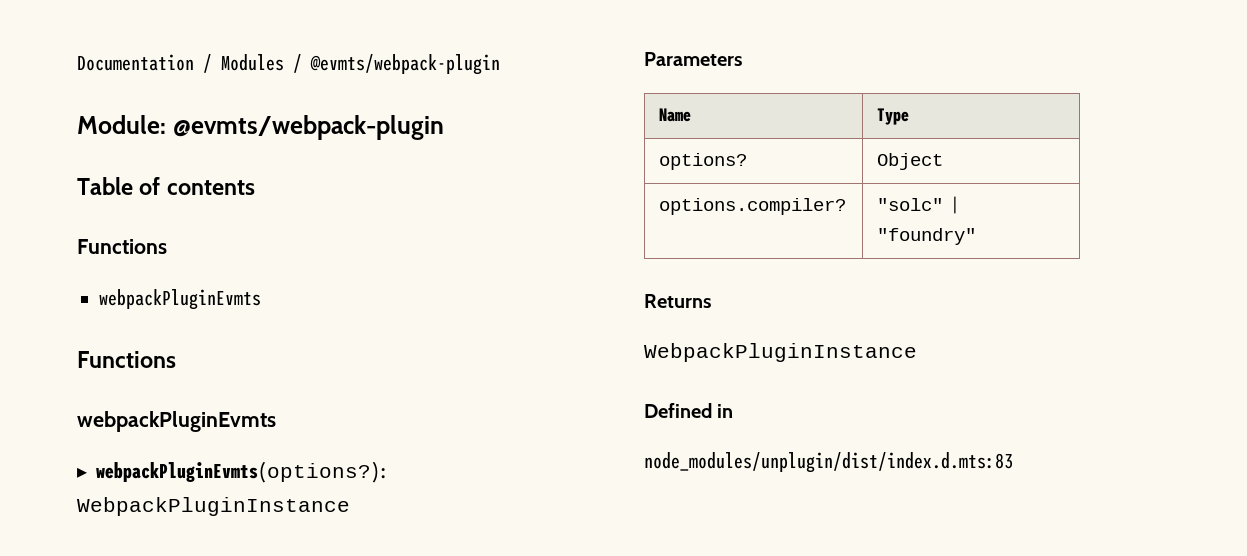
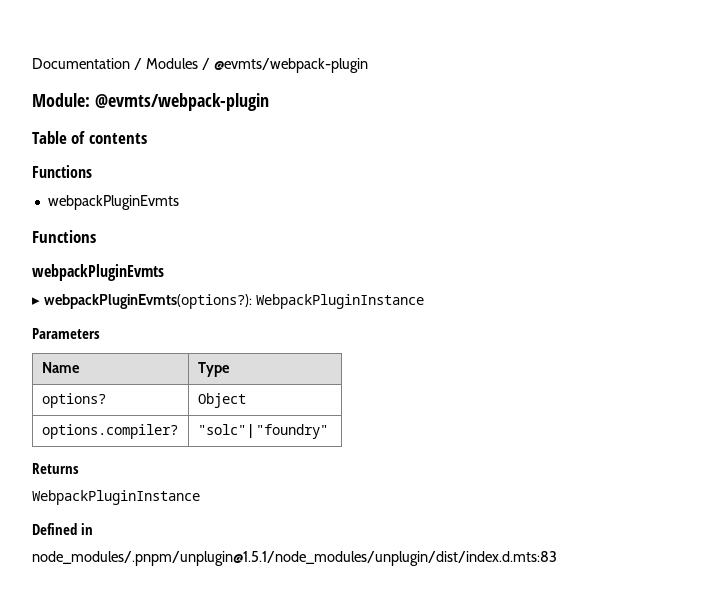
[644,452,1013,473] node_modules/unplugin/dist/index.d.mts:83 -> [32,551,557,566] node_modules/.pnpm/unplugin@1.5.1/node_modules/unplugin/dist/index.d.mts:83

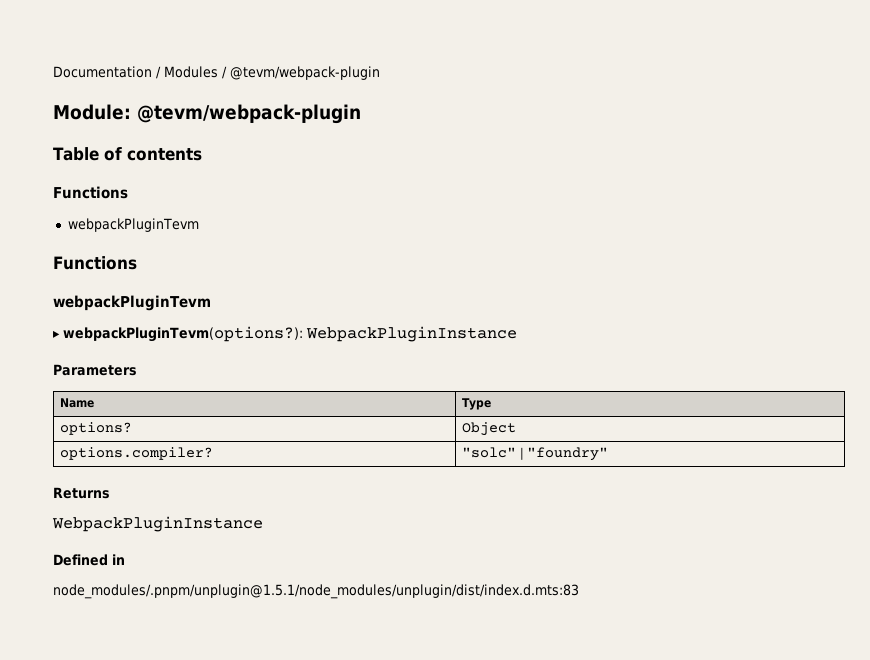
[213,58,368,73] @evmts/webpack-plugin -> [230,66,380,80] @tevm/webpack-plugin
[94,93,269,111] @evmts/webpack-plugin -> [137,104,361,124] @tevm/webpack-plugin
[47,195,179,210] [32,230,96,243] [32,264,164,281] webpackPluginEvmts // Functions // webpackPluginEvmts -> [67,218,199,232] [53,256,137,270] [53,295,211,311] webpackPluginTevm // Functions // webpackPluginTevm
[43,294,252,309] webpackPluginEvmts(options?): -> [63,326,303,342] webpackPluginTevm(options?):

